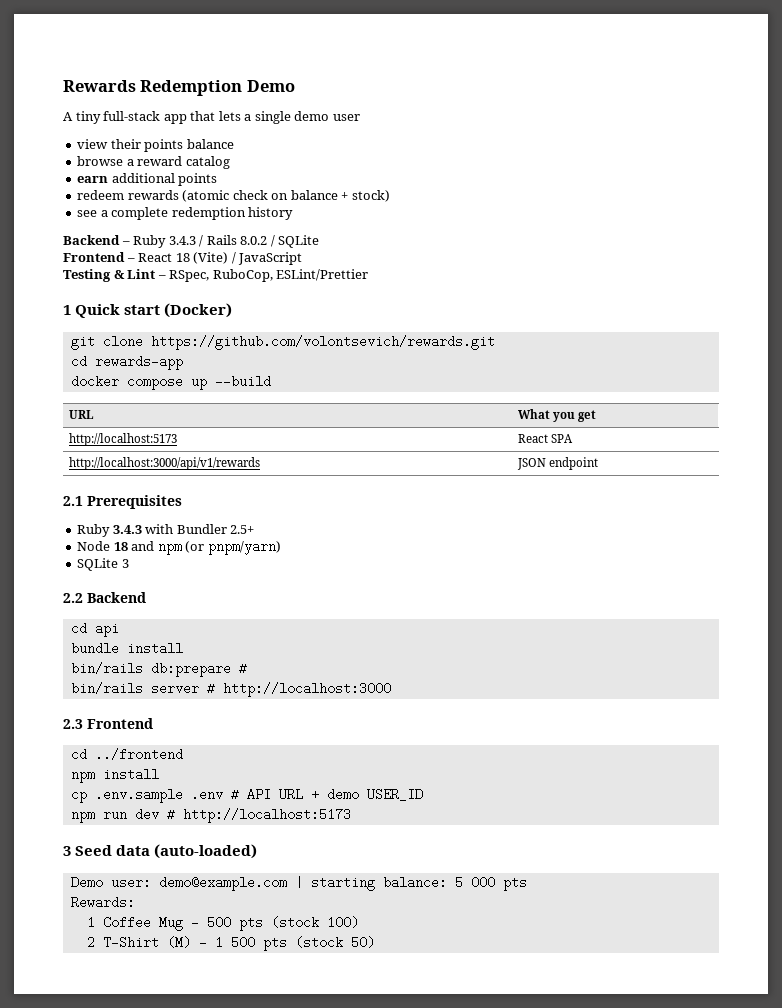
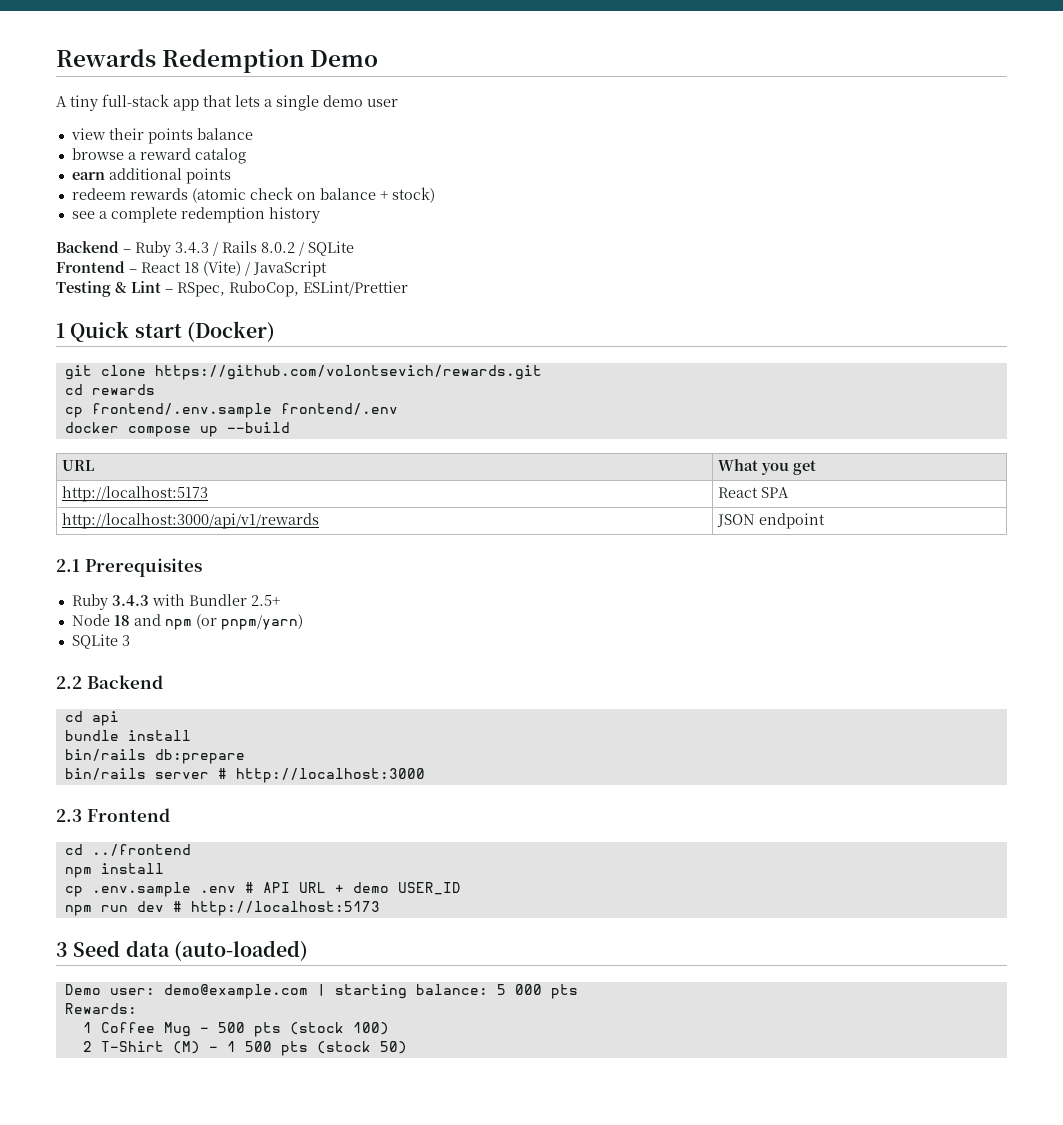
[94,355,183,370] rewards-app -> [91,384,155,395] [64,403,398,418] rewards // cp frontend/.env.sample frontend/.env
[238,662,247,675] # -> (245, 756) none

